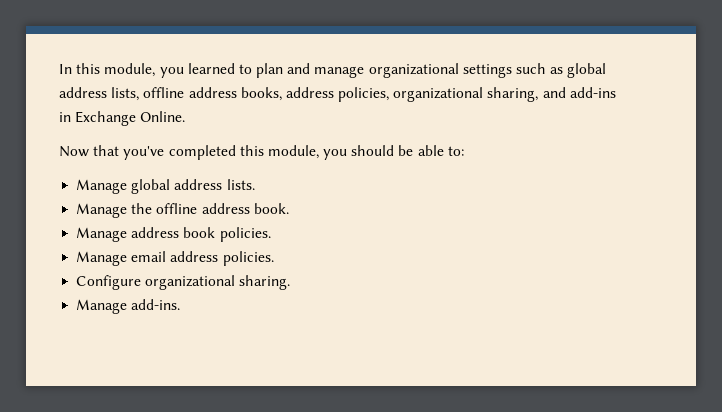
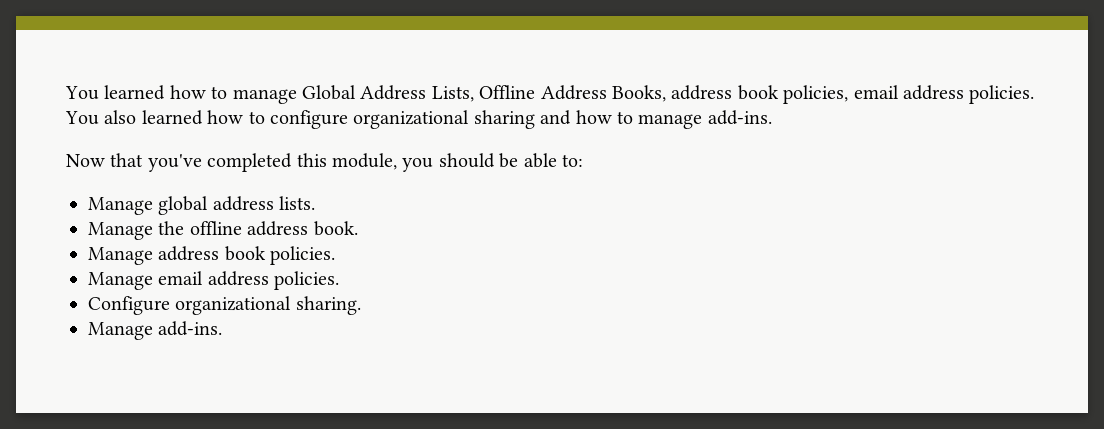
[59,63,607,78] [59,87,616,102] [59,111,186,126] In this module, you learned to plan and manage organizational settings such as global address lists, offline address books, address policies, organizational sharing, and add-ins in Exchange Online. -> [65,85,1035,104] [65,110,772,129] You learned how to manage Global Address Lists, Offline Address Books, address book policies, email address policies. You also learned how to configure organizational sharing and how to manage add-ins.

